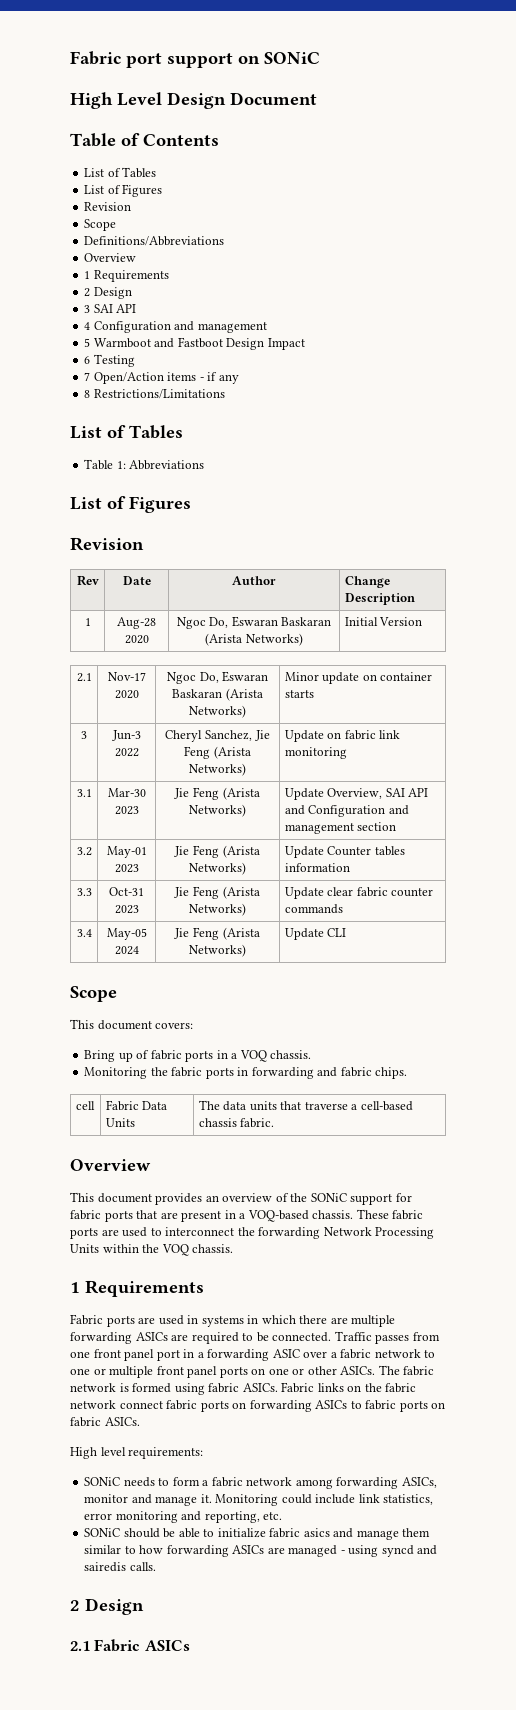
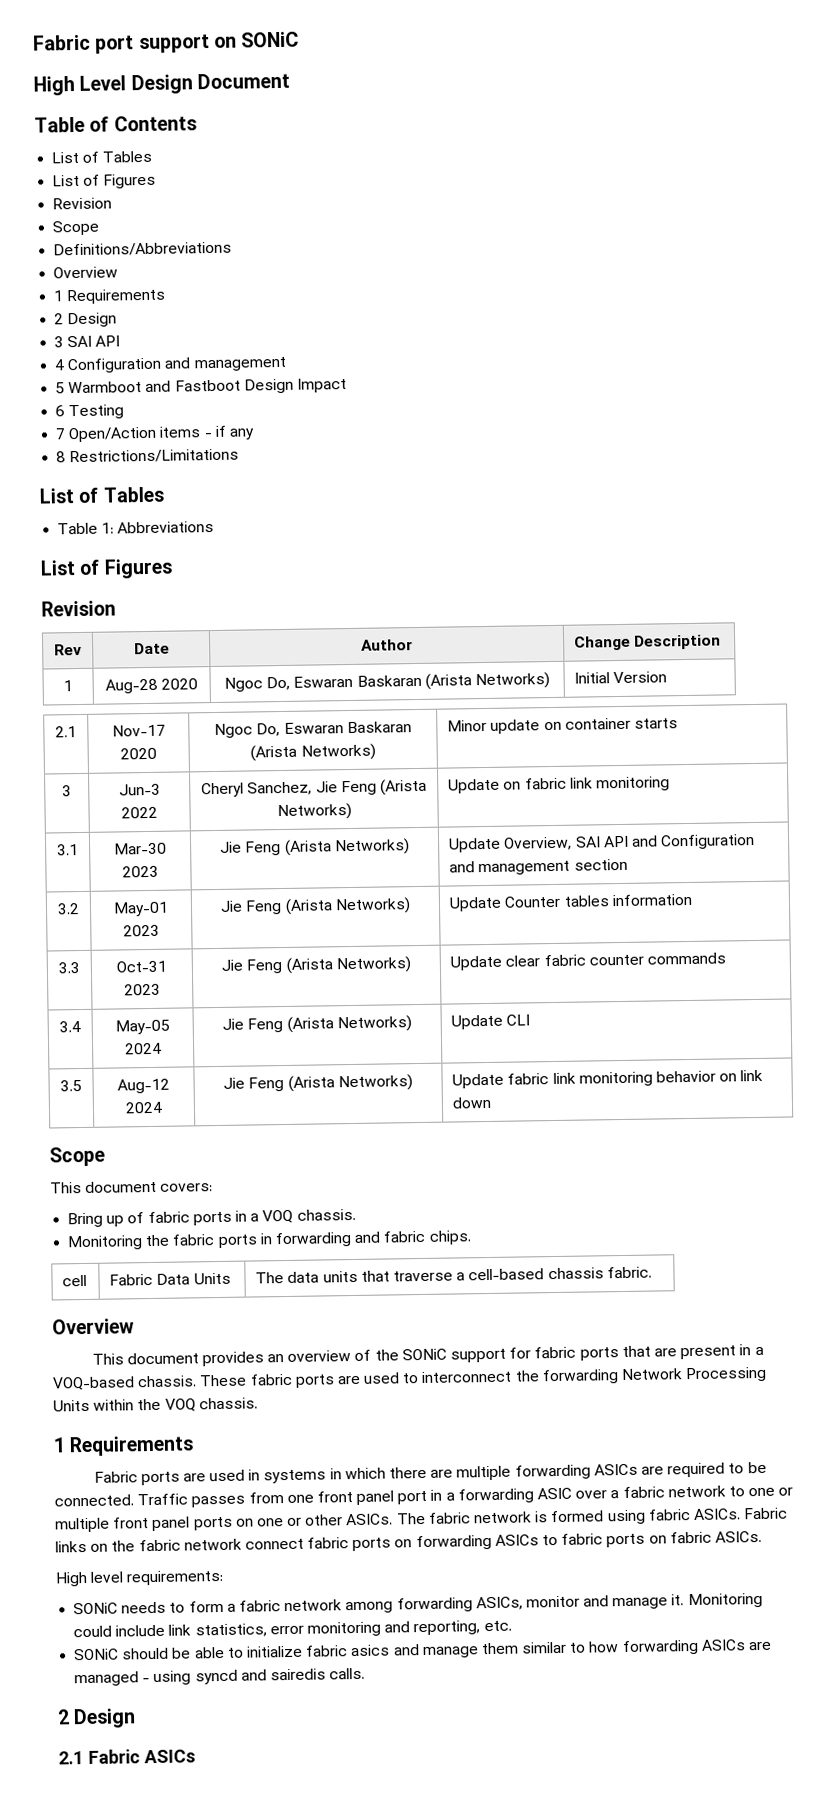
(347, 932) none -> [60,1080,82,1092] [117,1078,170,1094] [125,1101,163,1114] [223,1074,413,1092] [452,1069,764,1089] [452,1096,493,1109] // 3.5 | Aug-12 2024 | Jie Feng (Arista Networks) | Update fabric link monitoring behavior on link down

